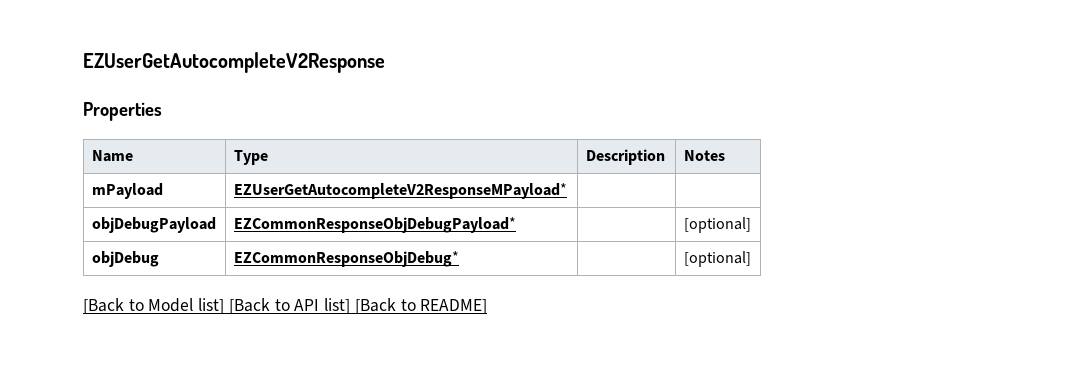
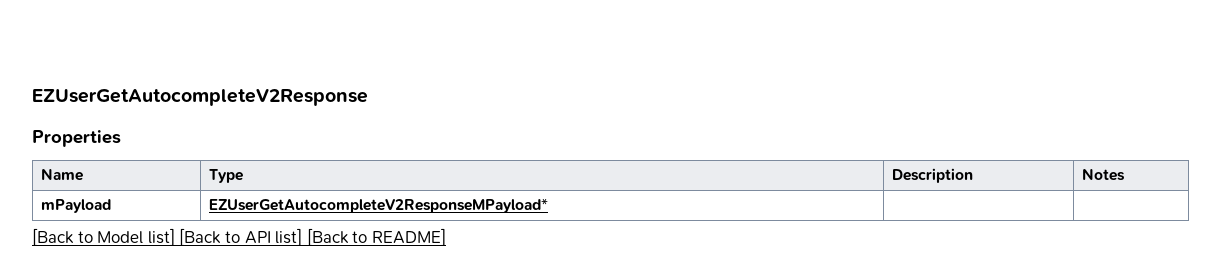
[91,217,216,233] [233,217,516,233] [683,217,751,233] [91,251,159,267] [233,251,459,267] [683,251,751,267] // objDebugPayload | EZCommonResponseObjDebugPayload* | | [optional] // objDebug | EZCommonResponseObjDebug* | | [optional] -> (548, 205) none

